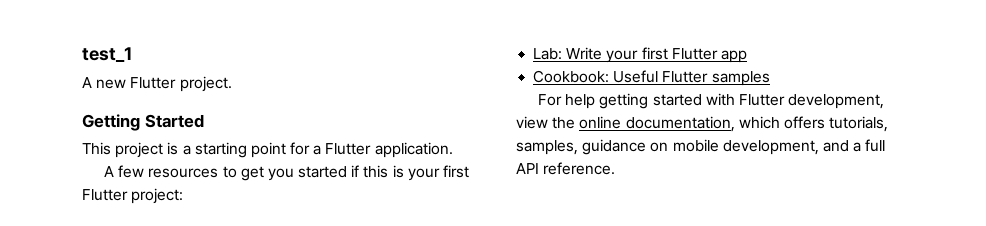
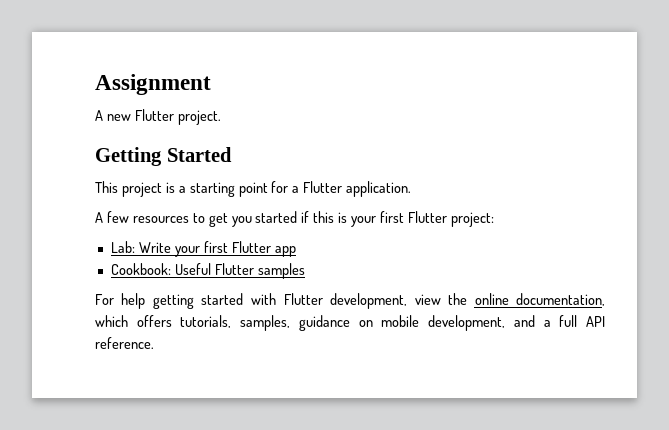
[82,47,132,62] test_1 -> [95,74,211,95] Assignment

